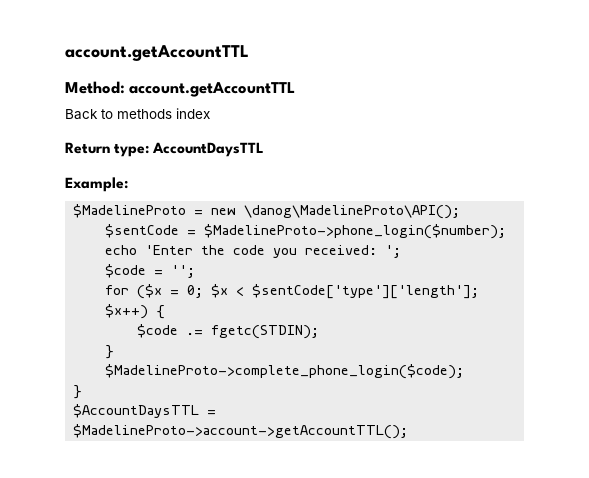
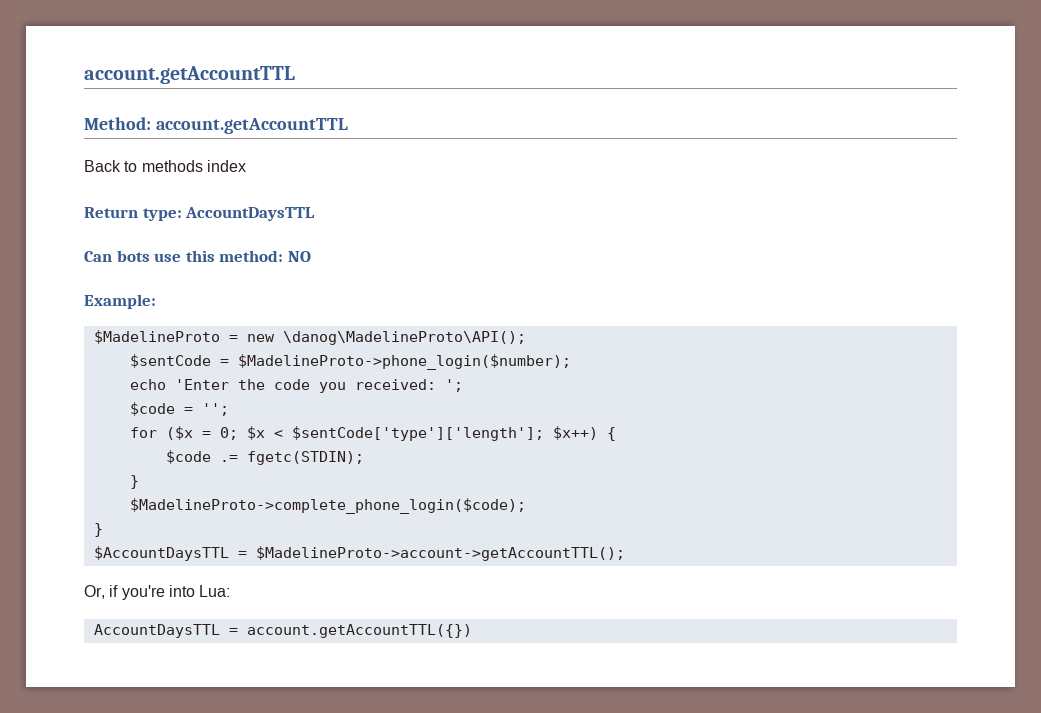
(265, 149) none -> [84,250,311,262] // Can bots use this method: NO
(409, 431) none -> [84,585,231,600] [93,624,472,638] // Or, if you're into Lua: // AccountDaysTTL = account.getAccountTTL({})

